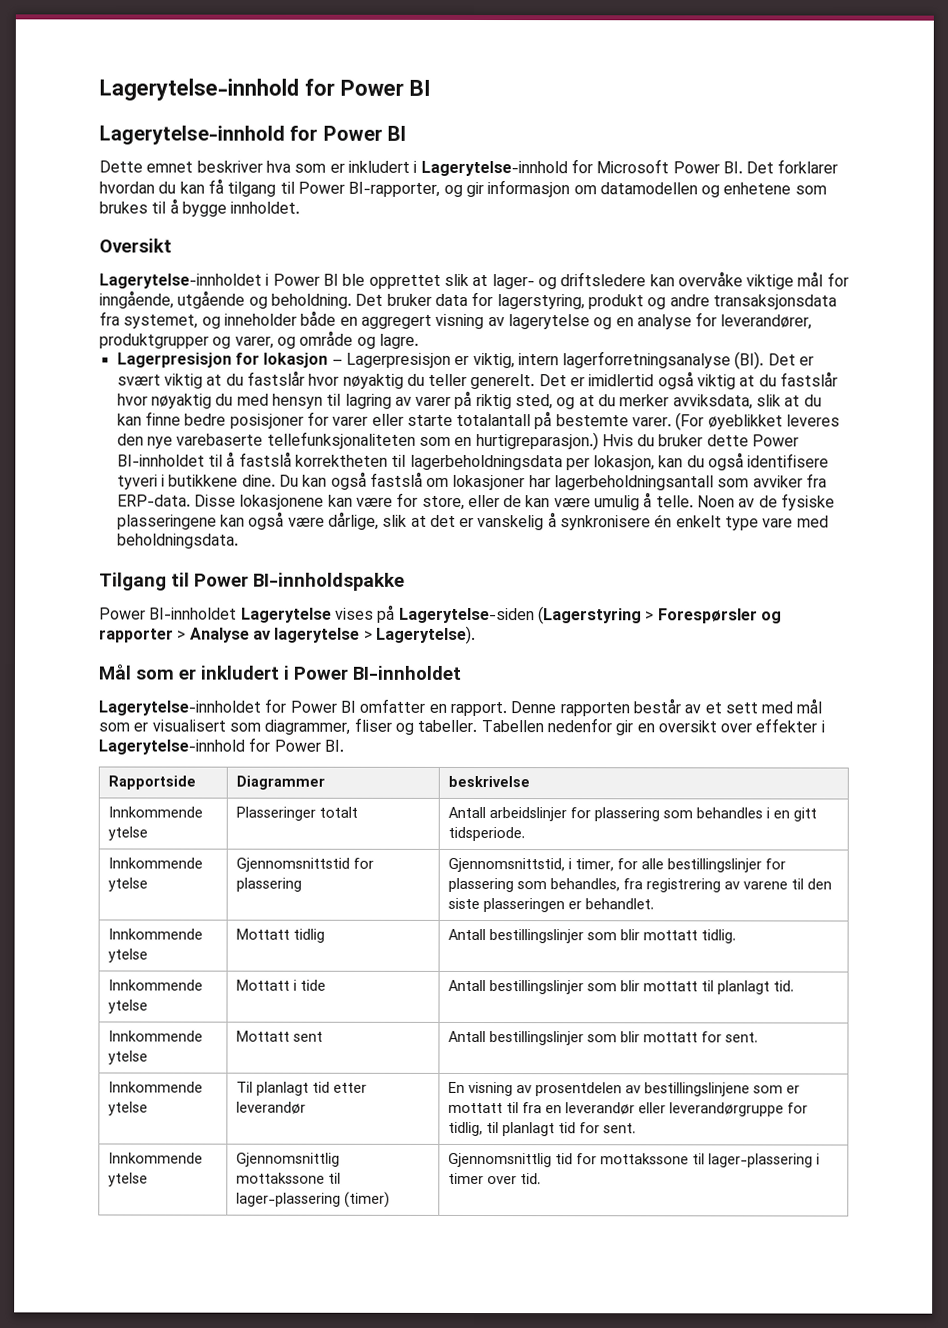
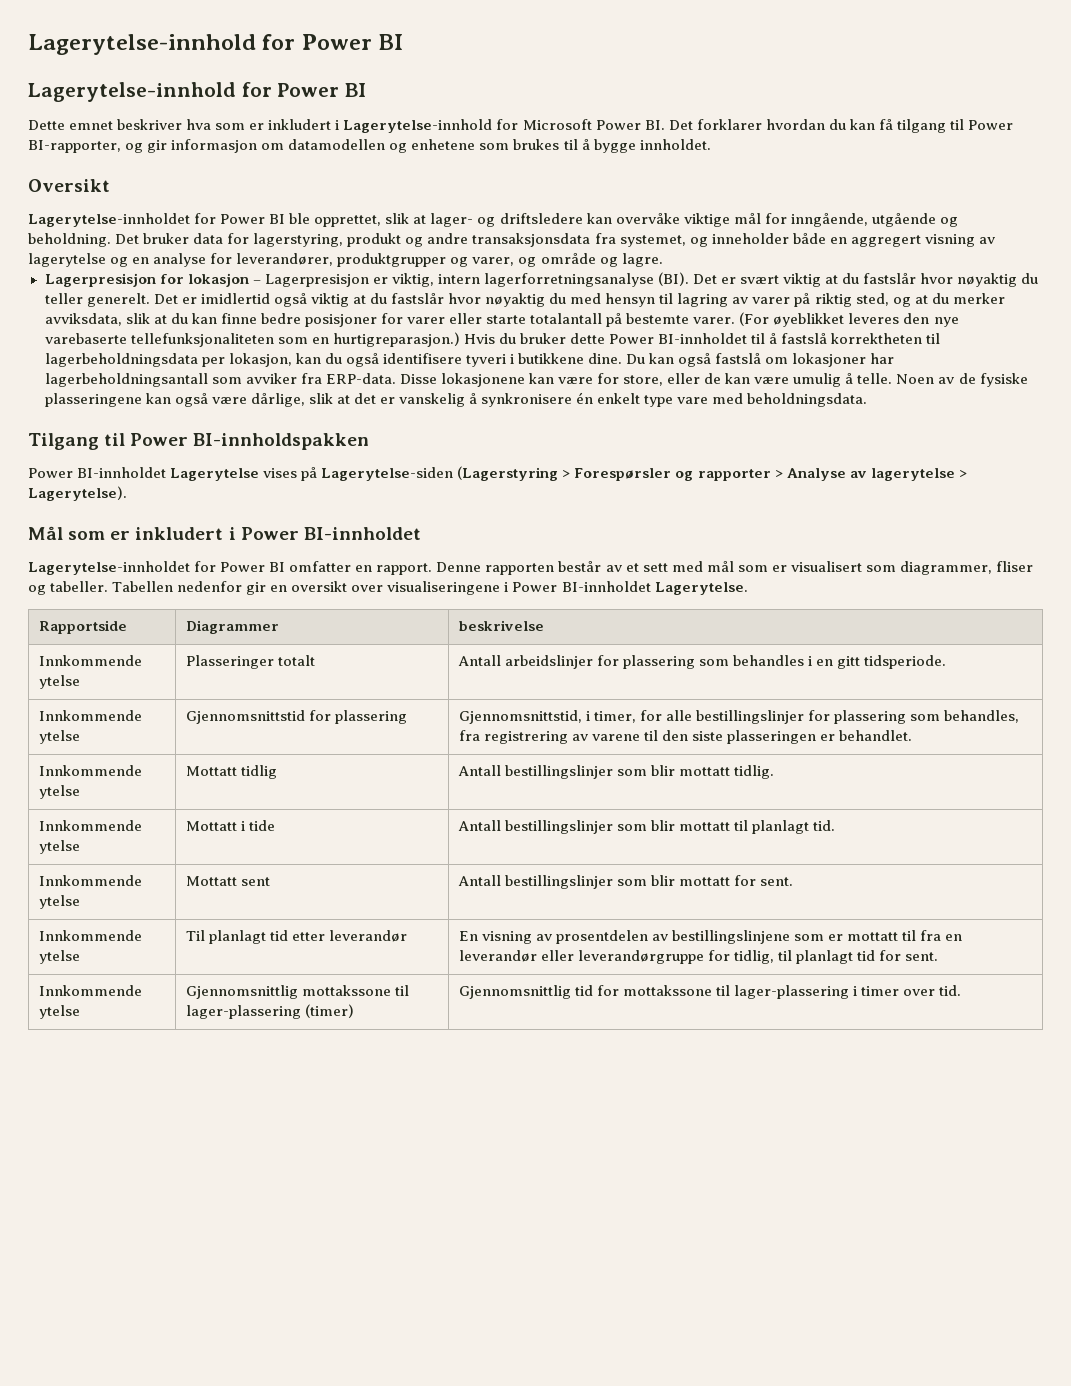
[265,273,270,286] i -> [194,213,217,224] for
[368,274,441,289] opprettet -> [314,215,382,227] opprettet,
[253,572,405,591] BI-innholdspakke -> [193,433,370,450] BI-innholdspakken
[755,718,825,733] [98,737,344,755] effekter i Lagerytelse-innhold for Power BI. -> [387,581,748,595] visualiseringene i Power BI-innholdet Lagerytelse.

